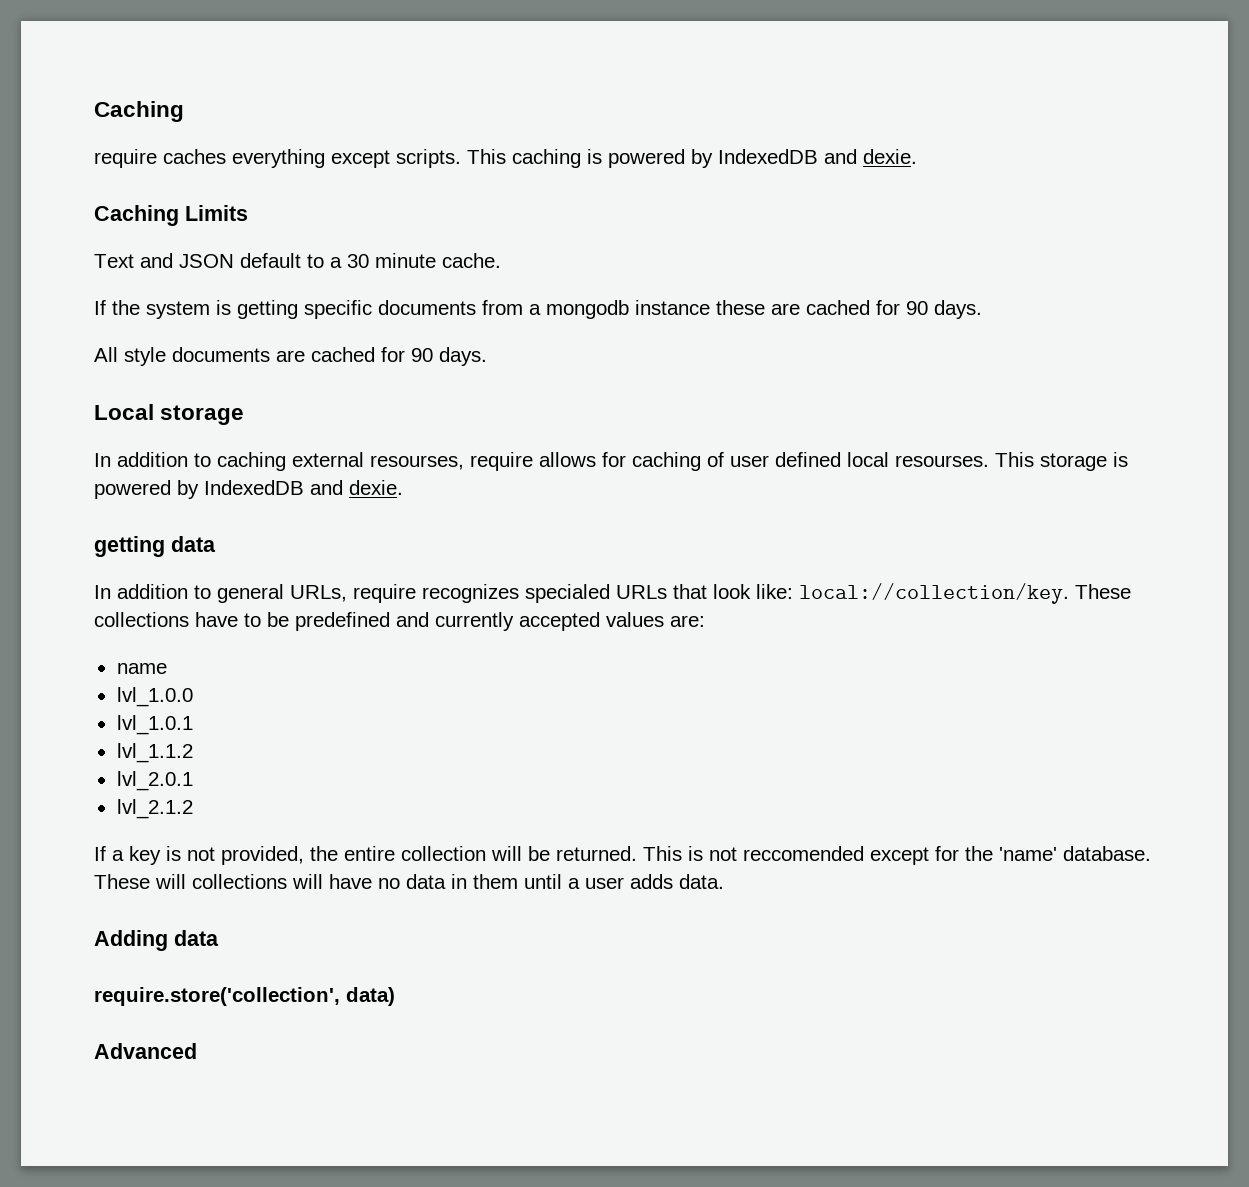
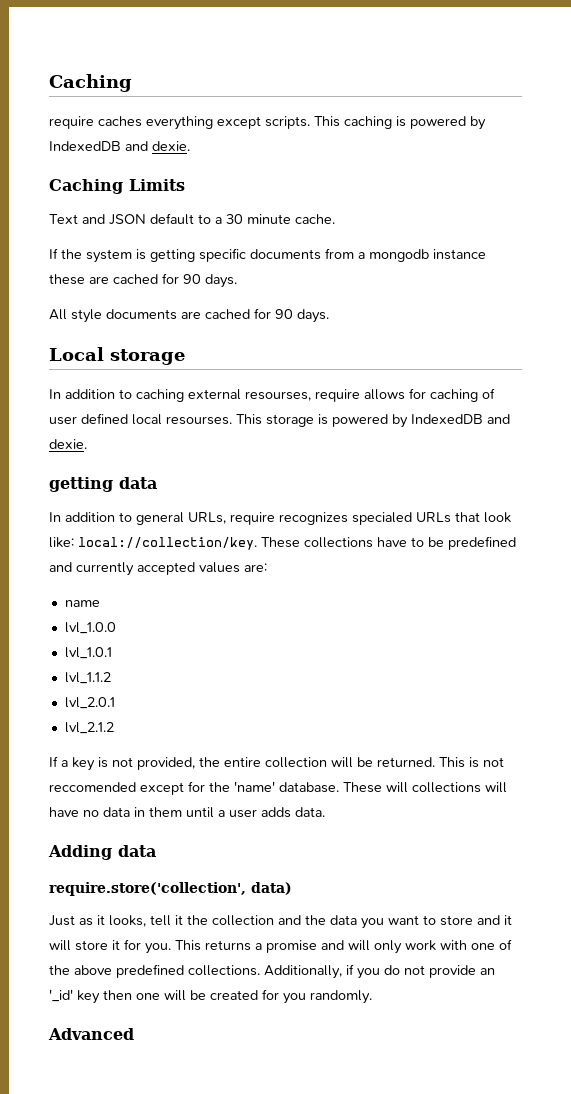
(395, 996) none -> [49,915,512,929] [49,939,512,954] [49,964,495,979] [49,989,372,1004] // Just as it looks, tell it the collection and the data you want to store and it will store it for you. This returns a promise and will only work with one of the above predefined collections. Additionally, if you do not provide an '_id' key then one will be created for you randomly.

